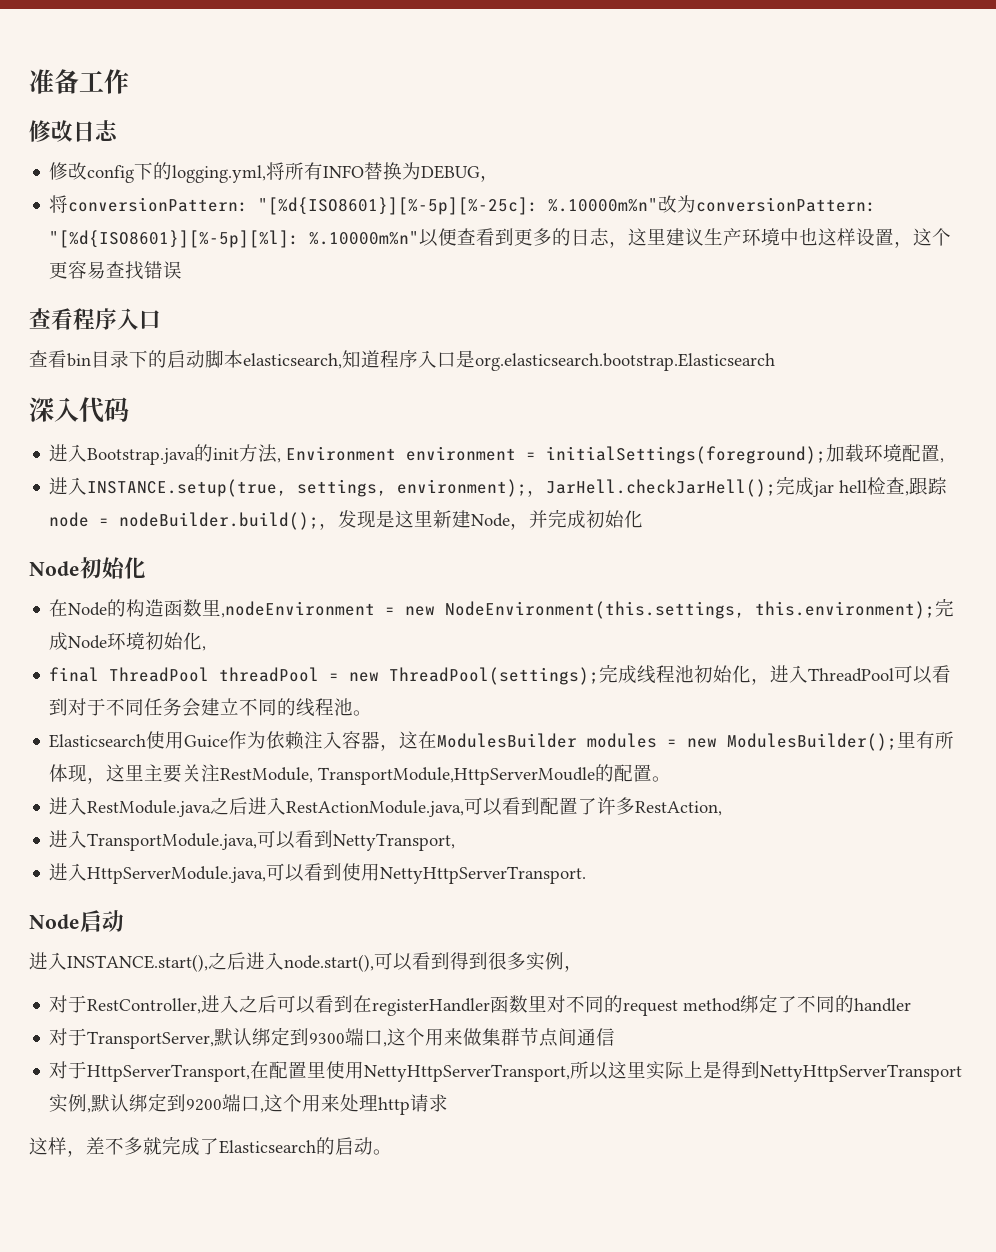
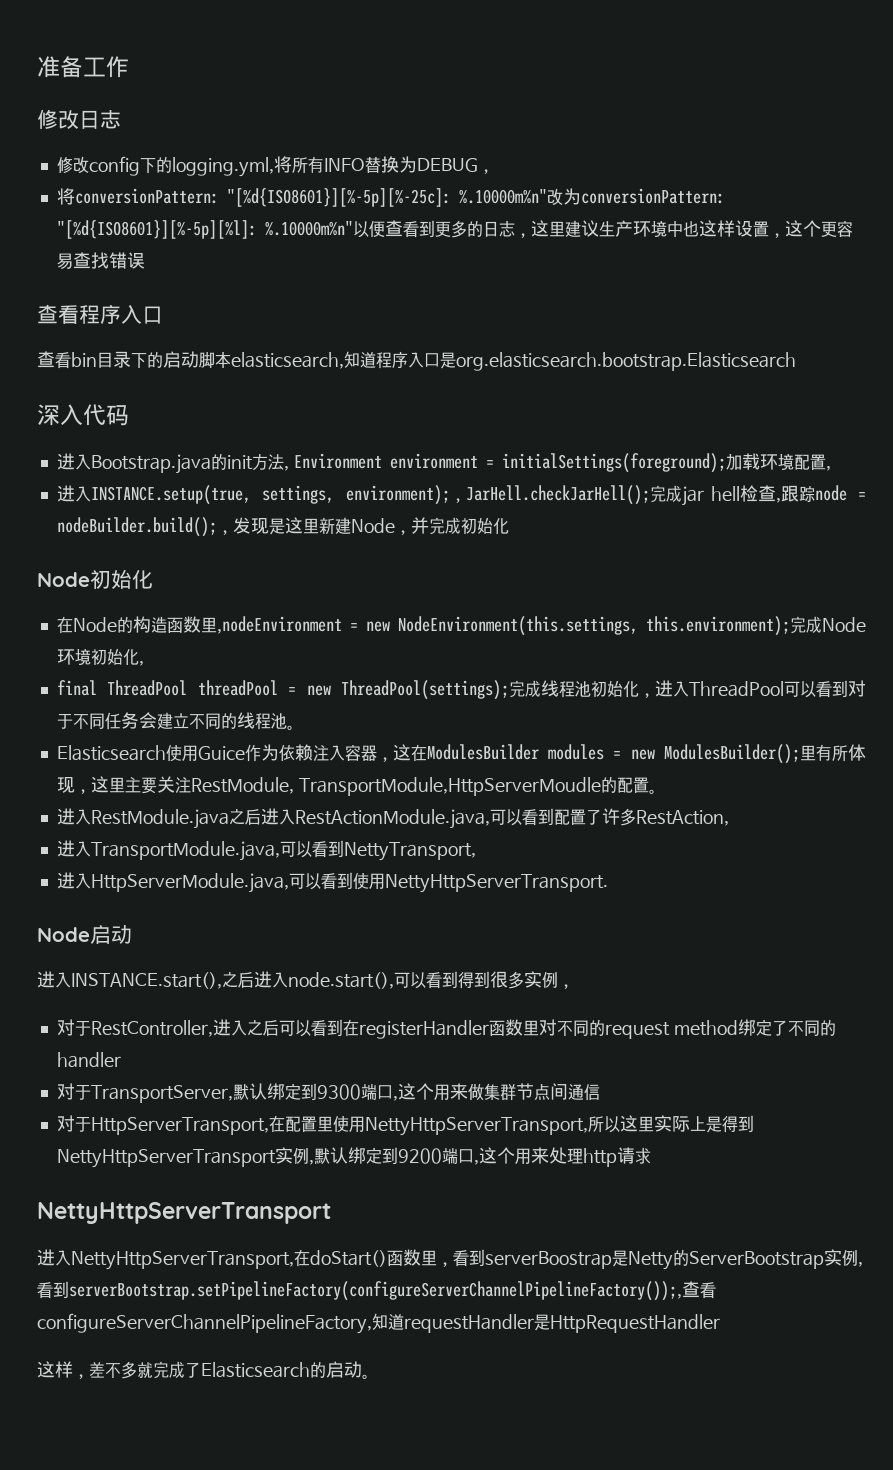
(449, 1103) none -> [37,1202,331,1224] [37,1249,863,1270] [37,1281,716,1301] [37,1313,720,1334] // NettyHttpServerTransport // 进入NettyHttpServerTransport,在doStart()函数里，看到serverBoostrap是Netty的ServerBootstrap实例,看到serverBootstrap.setPipelineFactory(configureServerChannelPipelineFactory());,查看configureServerChannelPipelineFactory,知道requestHandler是HttpRequestHandler

